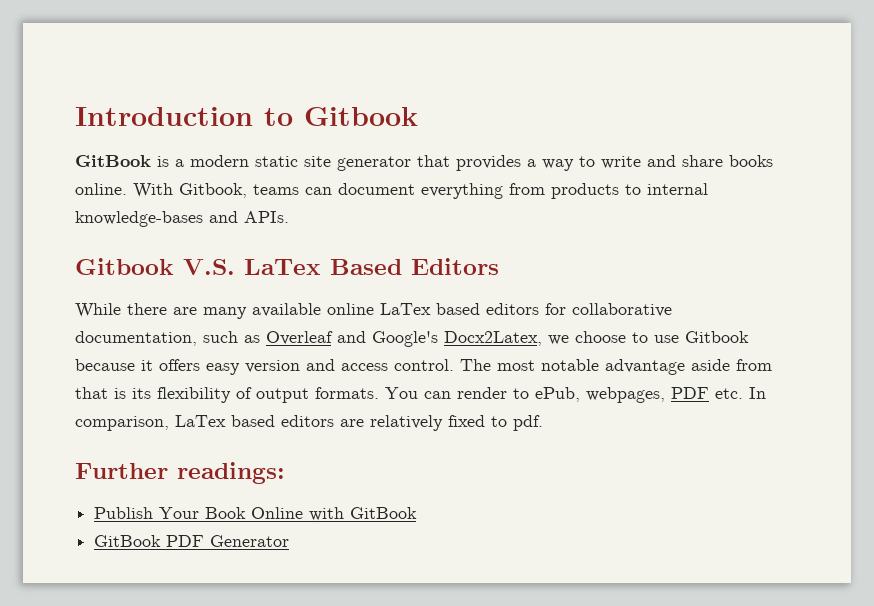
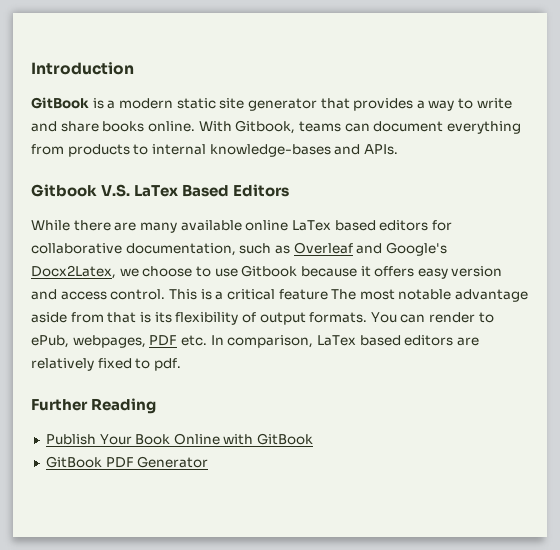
[264,107,418,126] to Gitbook -> (134, 68) none
(454, 365) none -> [168,289,328,300] This is a critical feature
[177,462,285,484] readings: -> [91,398,157,414] Reading

